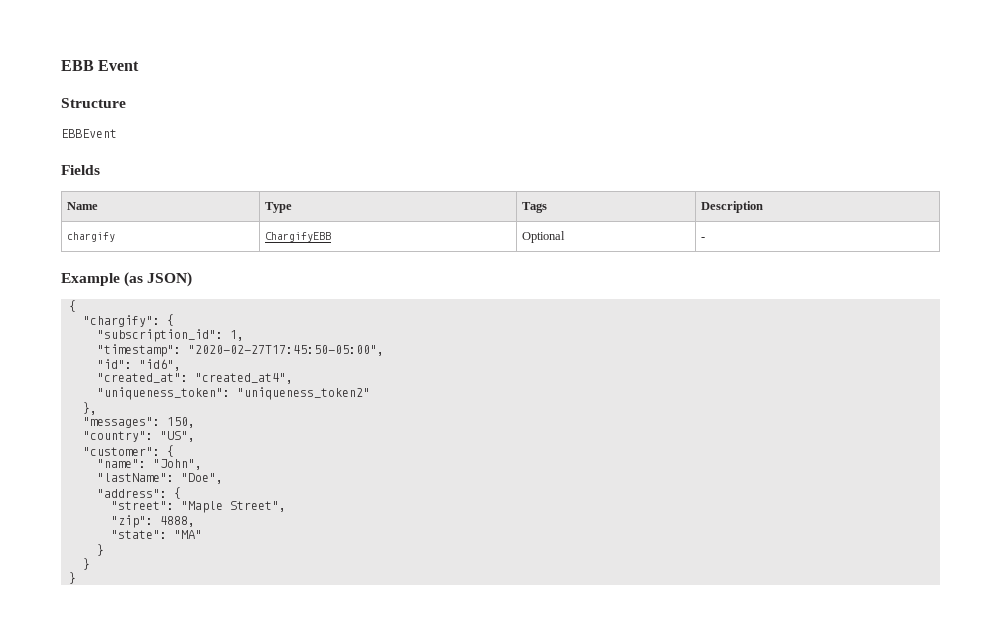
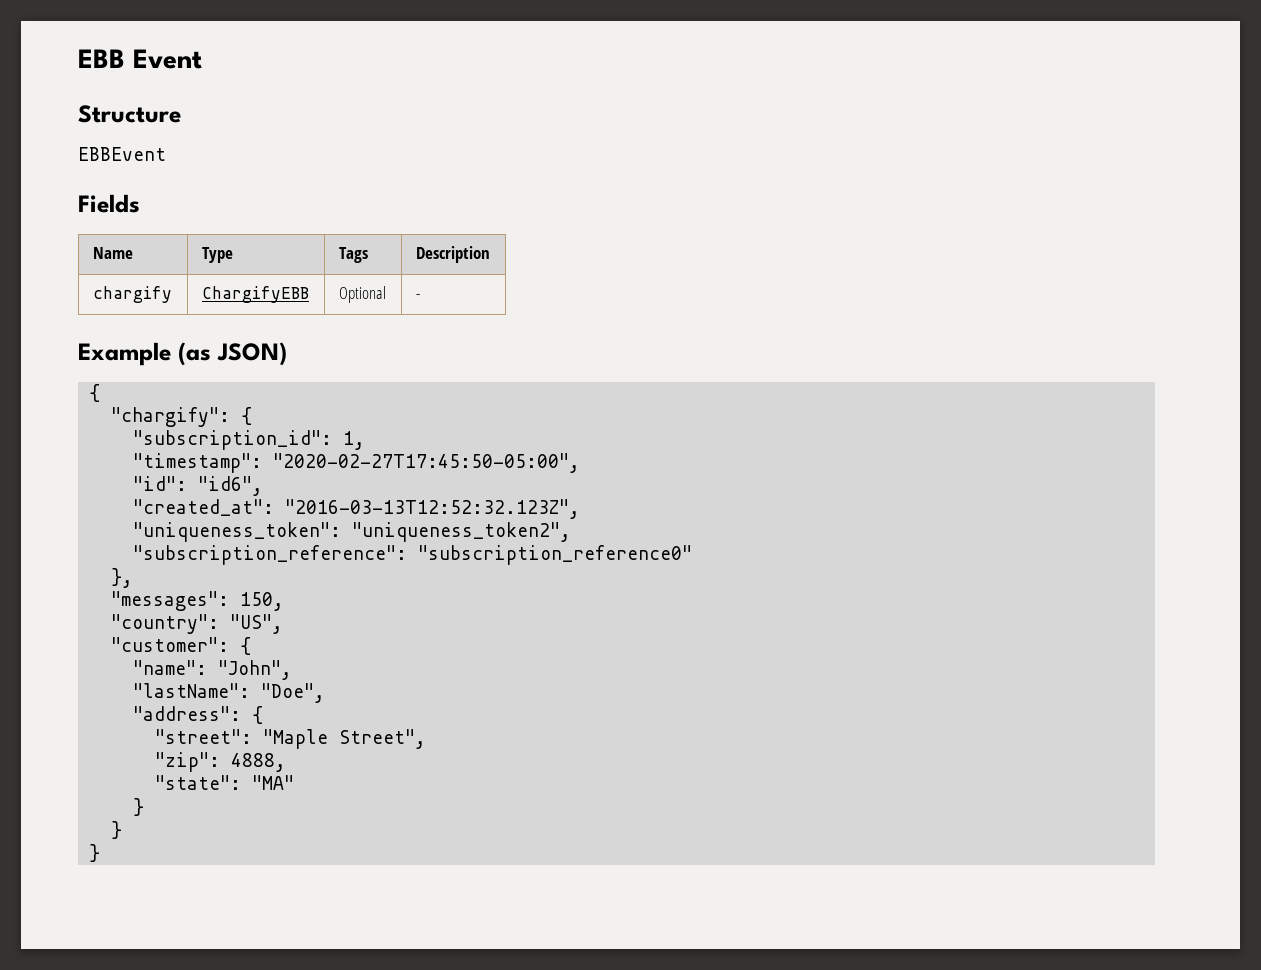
[195,373,294,384] "created_at4", -> [285,499,581,519] "2016-03-13T12:52:32.123Z",
[237,387,371,400] "uniqueness_token2" -> [352,522,572,542] [133,545,693,565] "uniqueness_token2", // "subscription_reference": "subscription_reference0"

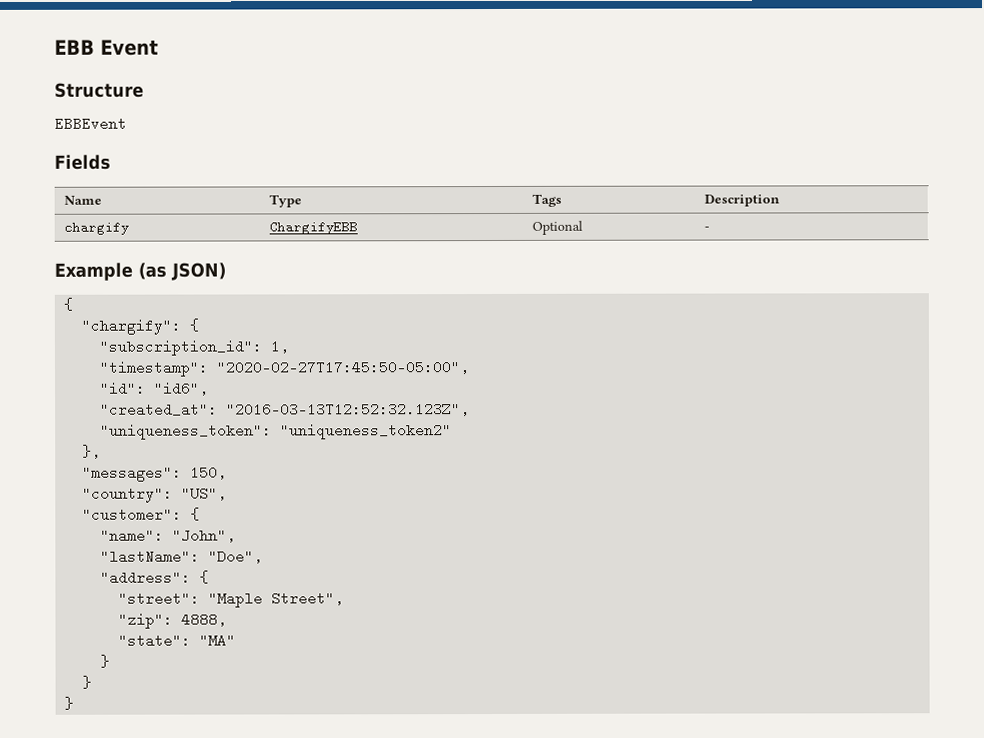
[352,522,572,542] [133,545,693,565] "uniqueness_token2", // "subscription_reference": "subscription_reference0" -> [280,423,453,440] "uniqueness_token2"

